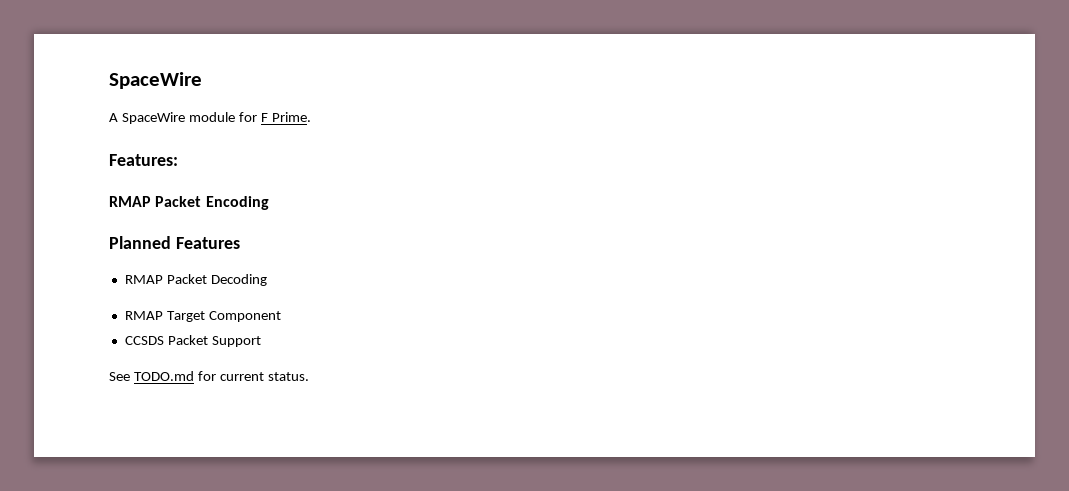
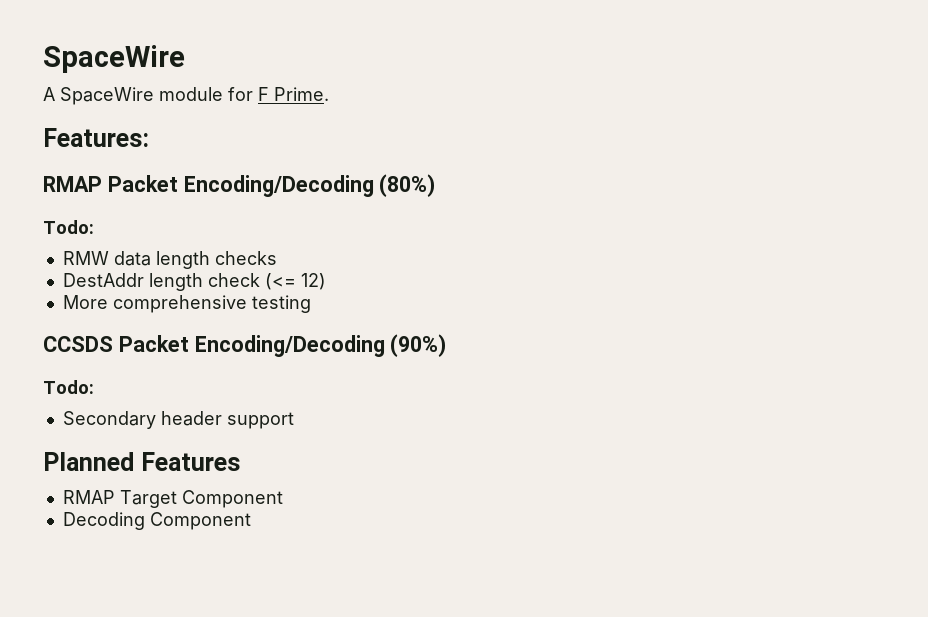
[205,196,269,210] Encoding -> [183,174,436,197] [43,220,94,234] [62,251,277,269] [62,273,326,291] [62,295,311,313] [43,334,447,357] [43,380,94,394] [62,411,294,429] Encoding/Decoding (80%) // Todo: // RMW data length checks // DestAddr length check (<= 12) // More comprehensive testing // CCSDS Packet Encoding/Decoding (90%) // Todo: // Secondary header support
[124,274,267,286] // RMAP Packet Decoding -> (240, 461) none
[124,335,261,347] [109,371,309,381] CCSDS Packet Support // See TODO.md for current status. -> [62,512,251,530] Decoding Component

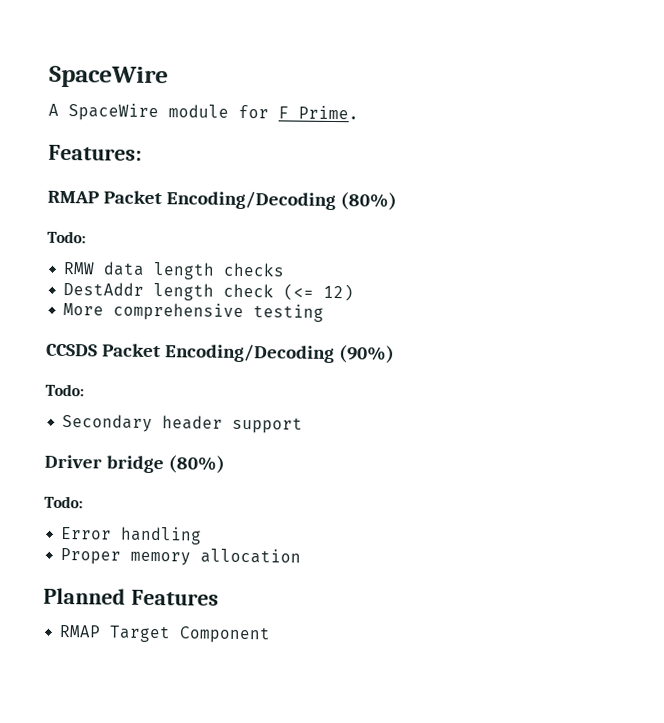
(294, 420) none -> [44,454,225,474] [44,495,83,509] [61,526,203,545] [60,547,302,566] // Driver bridge (80%) // Todo: // Error handling // Proper memory allocation
[62,512,251,530] // Decoding Component -> (272, 635) none

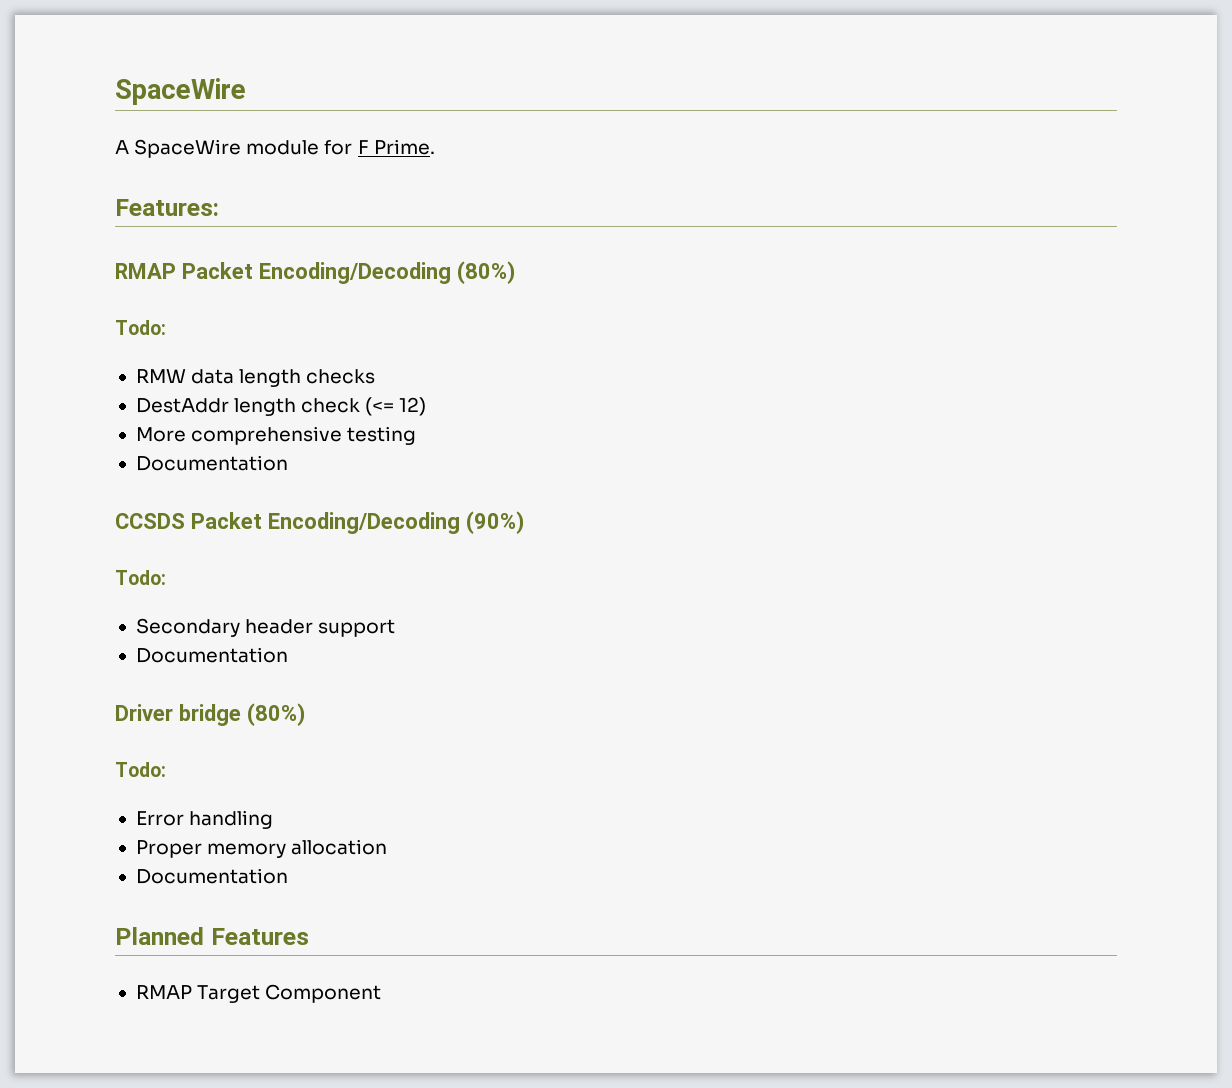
(325, 313) none -> [135,455,288,471] // Documentation
(304, 425) none -> [135,647,288,663] // Documentation
(302, 556) none -> [135,868,288,884] // Documentation

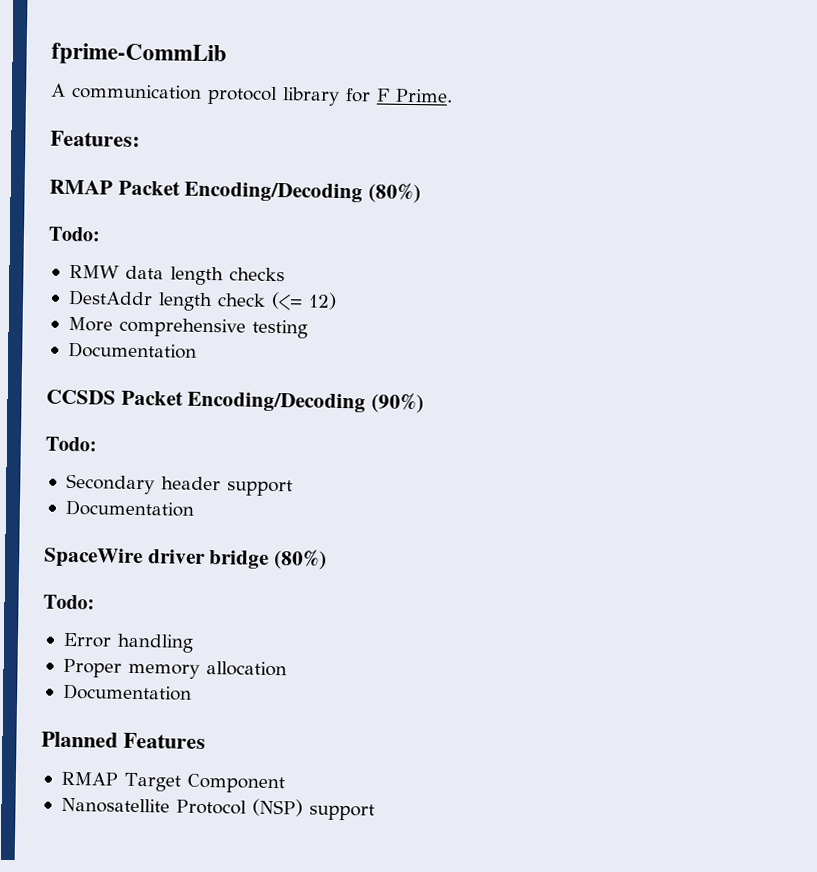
[115,78,246,105] SpaceWire -> [51,42,227,67] fprime-CommLib
[134,139,320,158] SpaceWire module -> [71,83,340,106] communication protocol library
[115,704,173,721] Driver -> [44,547,206,569] SpaceWire driver
(382, 993) none -> [60,797,375,821] // Nanosatellite Protocol (NSP) support

